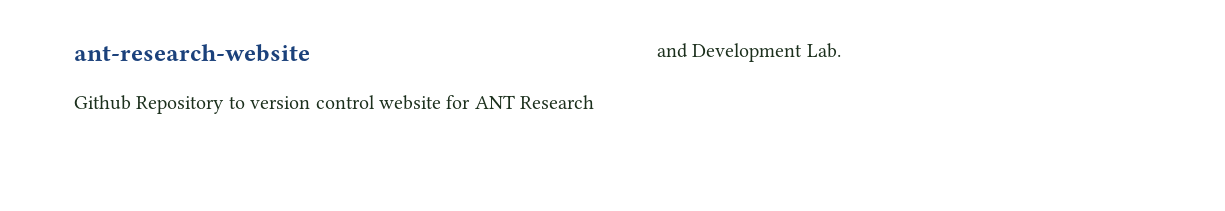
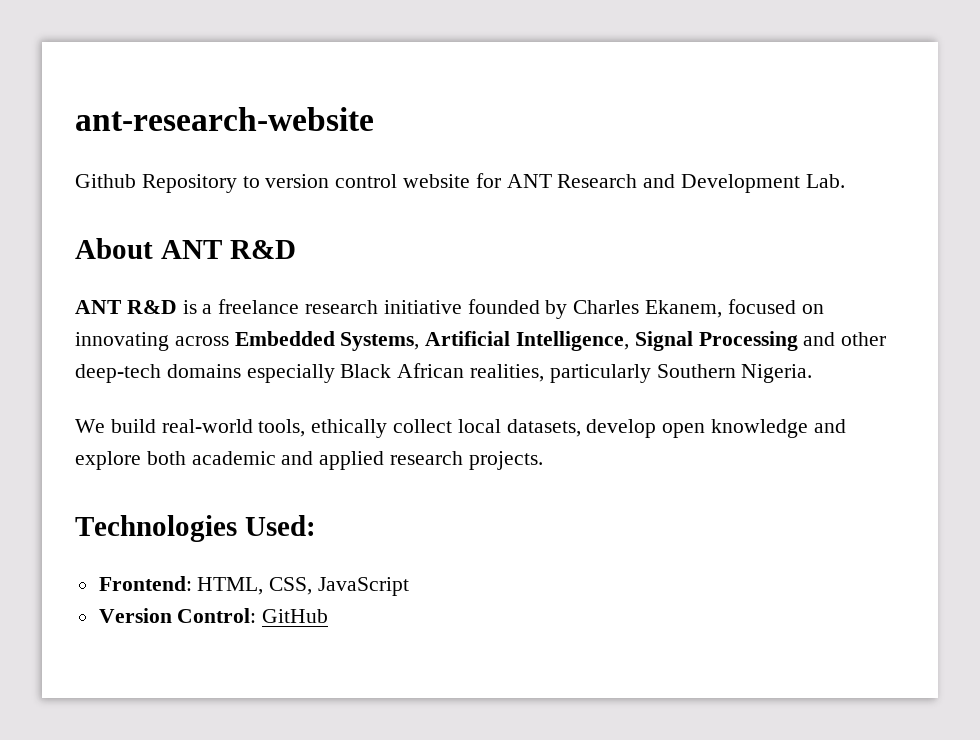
(841, 50) none -> [75,238,296,259] [75,299,824,319] [75,331,887,351] [75,363,813,383] [75,419,846,438] [75,451,543,470] [75,515,316,542] [98,576,410,596] [98,608,329,623] // About ANT R&D // ANT R&D is a freelance research initiative founded by Charles Ekanem, focused on innovating across Embedded Systems, Artificial Intelligence, Signal Processing and other deep-tech domains especially Black African realities, particularly Southern Nigeria. // We build real-world tools, ethically collect local datasets, develop open knowledge and explore both academic and applied research projects. // Technologies Used: // Frontend: HTML, CSS, JavaScript // Version Control: GitHub

